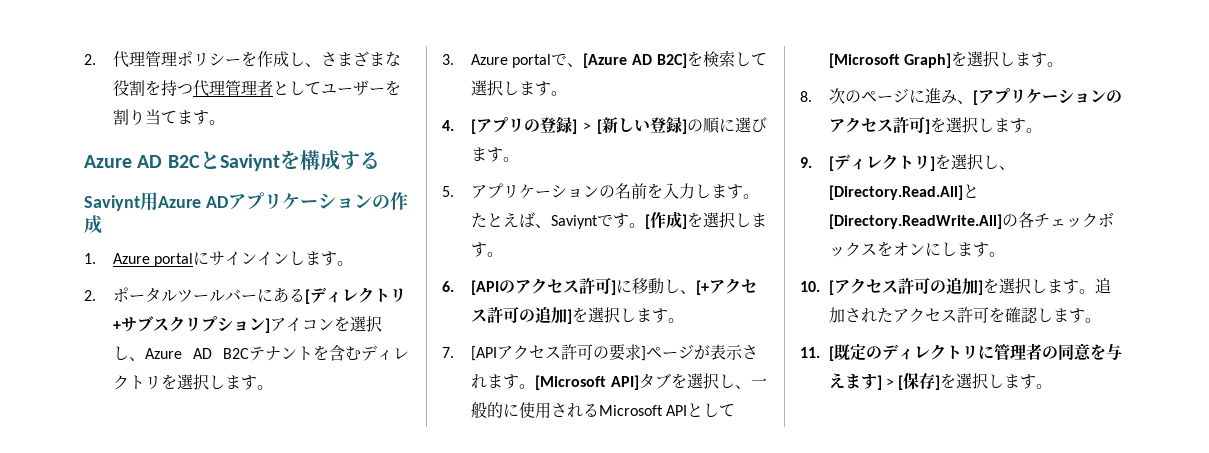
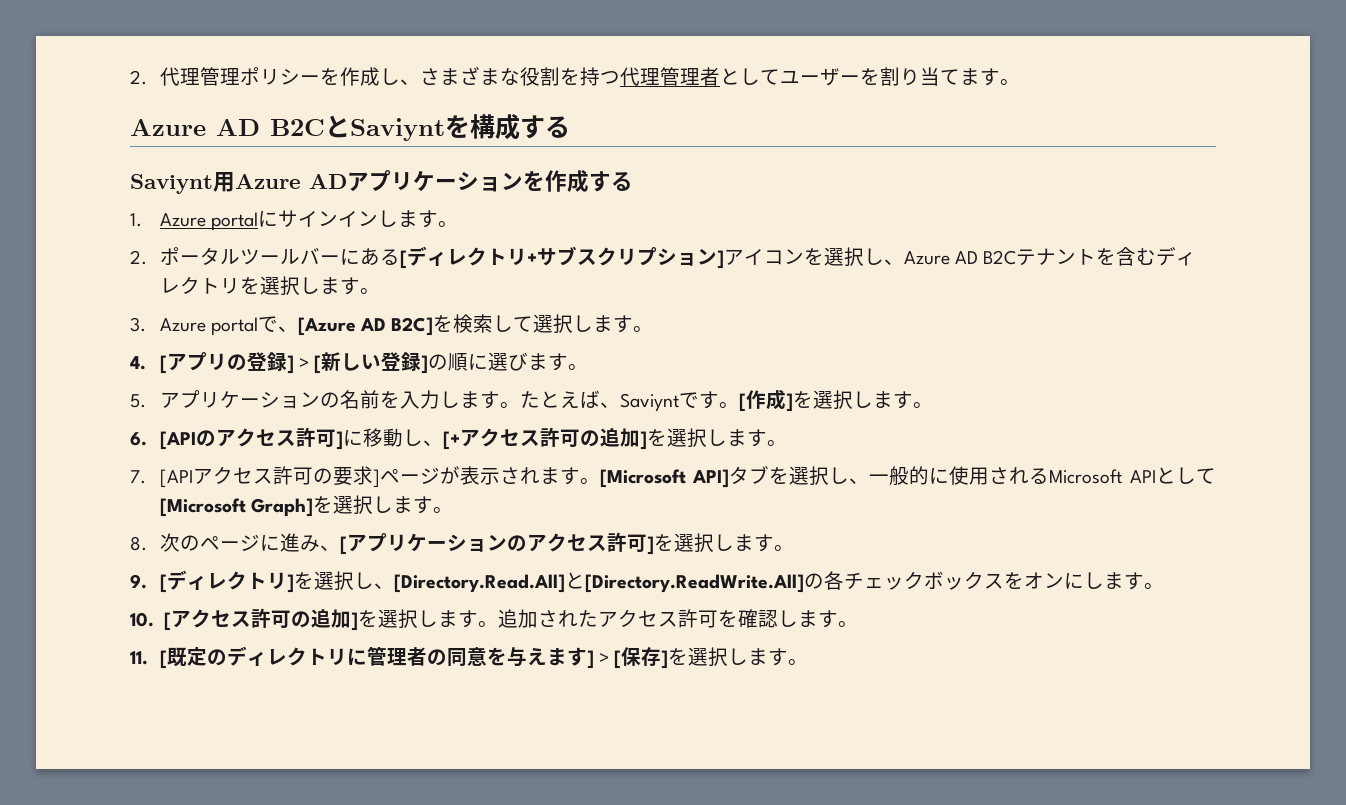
[371,192,408,210] [84,215,102,234] の作成 -> [523,170,633,193] を作成する

